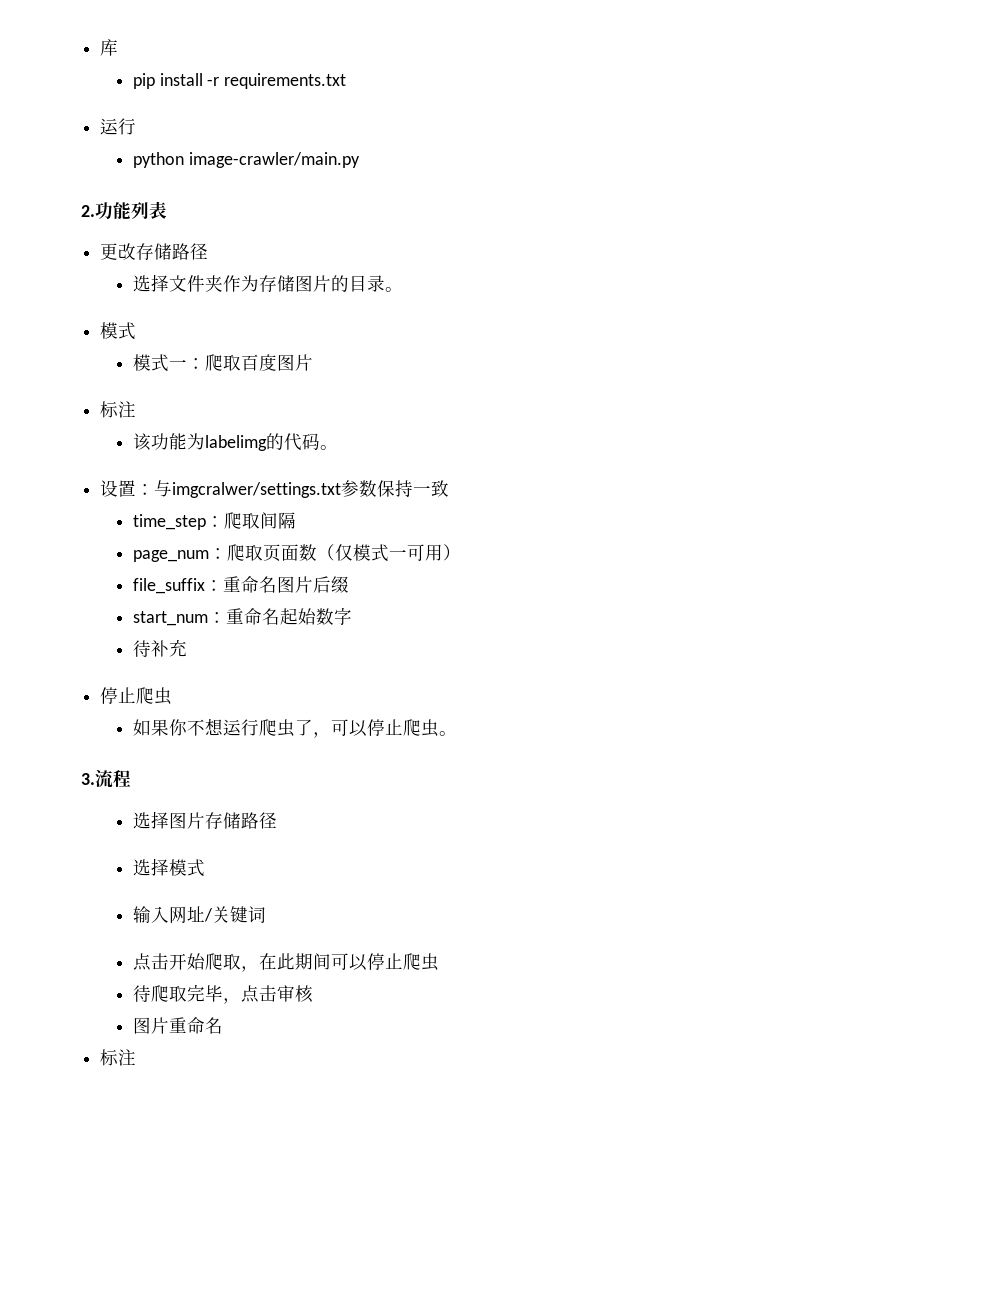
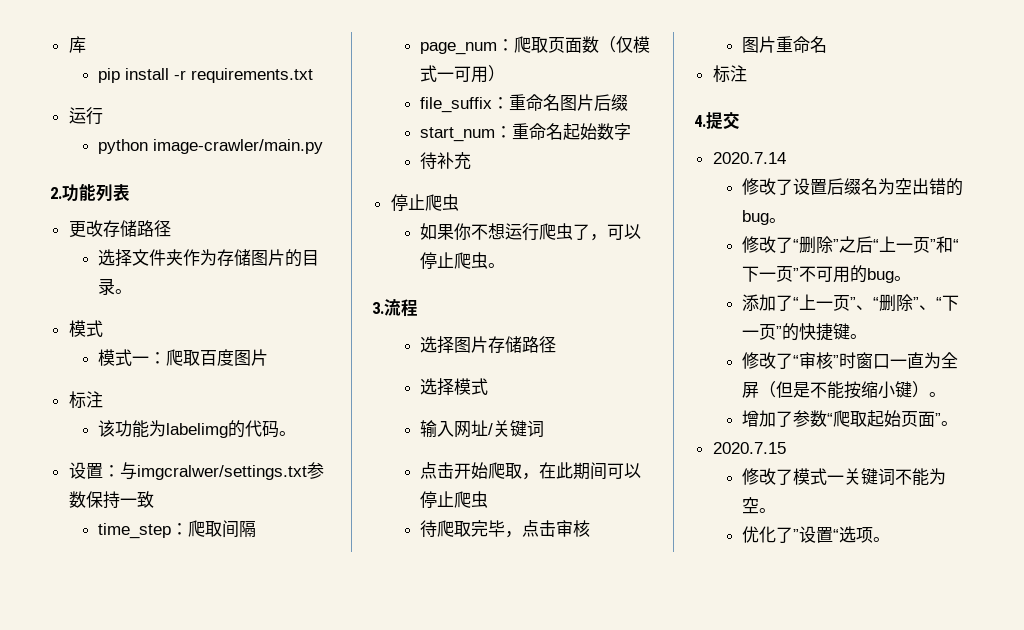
(137, 1057) none -> [694,112,740,129] [712,152,786,164] [742,178,964,196] [742,210,787,225] [742,236,960,254] [742,265,912,283] [742,294,960,312] [742,323,868,341] [742,352,959,369] [742,381,947,399] [742,410,959,427] [712,442,786,454] [742,468,947,486] [742,497,777,514] [742,526,891,543] // 4.提交 // 2020.7.14 // 修改了设置后缀名为空出错的bug。 // 修改了“删除”之后“上一页”和“下一页”不可用的bug。 // 添加了“上一页”、“删除”、“下一页”的快捷键。 // 修改了“审核”时窗口一直为全屏（但是不能按缩小键）。 // 增加了参数“爬取起始页面”。 // 2020.7.15 // 修改了模式一关键词不能为空。 // 优化了”设置“选项。

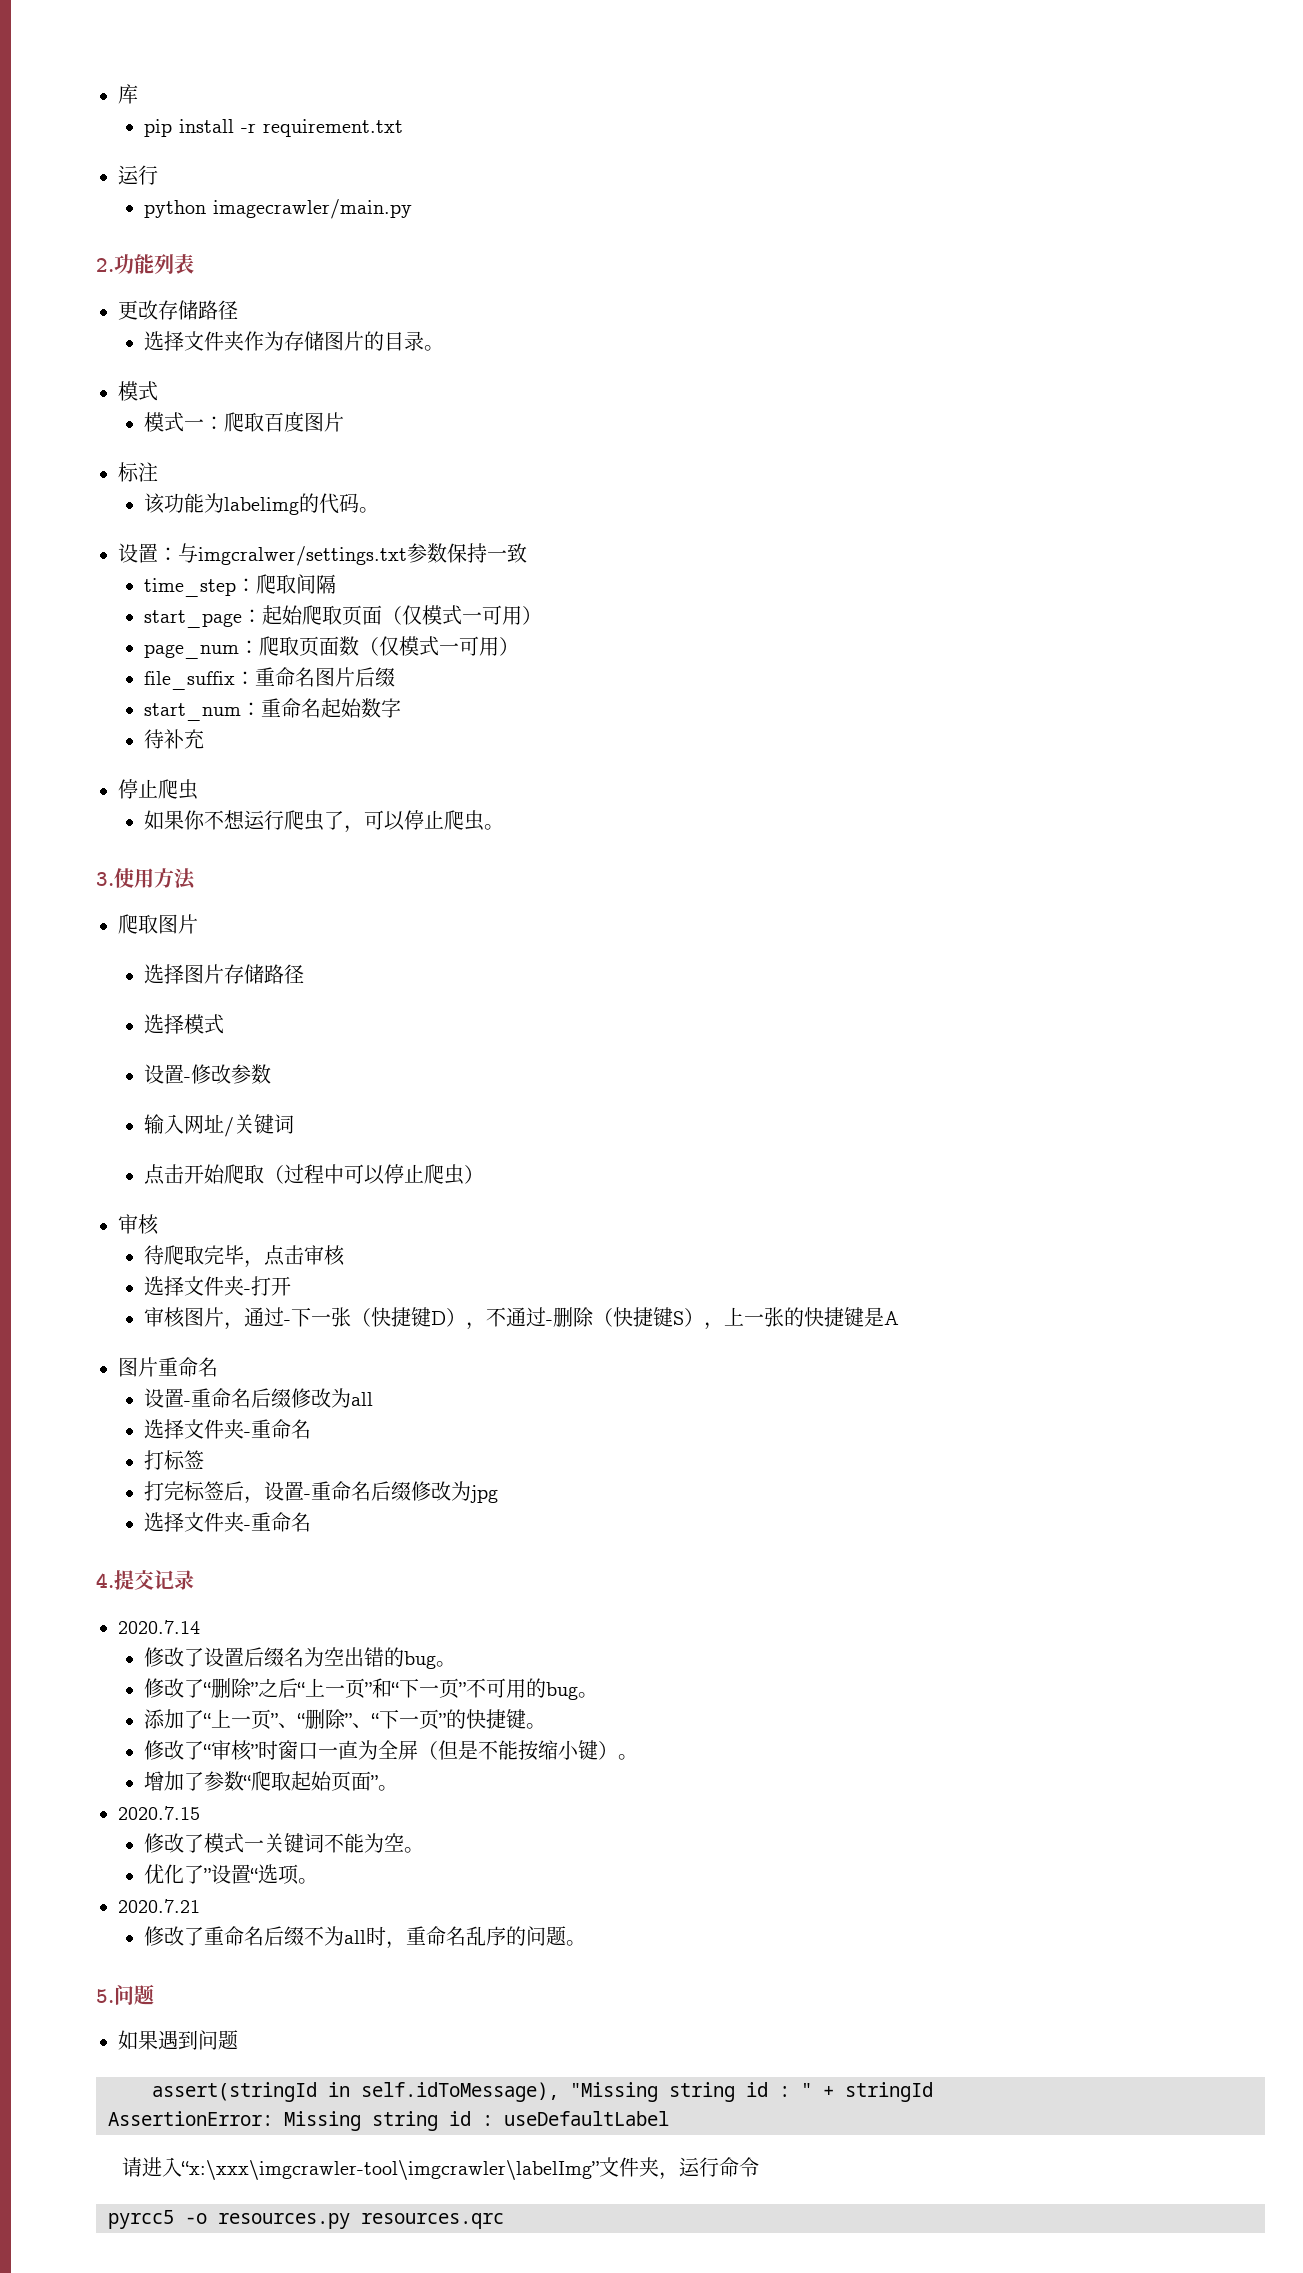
[191,68,314,83] requirements.txt -> [262,119,403,137] requirement.txt
[153,139,324,154] image-crawler/main.py -> [212,199,412,219] imagecrawler/main.py
(257, 529) none -> [143,605,542,628] // start_page：起始爬取页面（仅模式一可用）
[384,299,418,317] 流程 -> [114,868,196,890] [118,914,198,934] 使用方法 // 爬取图片
(489, 386) none -> [143,1064,271,1084] // 设置-修改参数
[522,462,642,480] [420,491,489,508] ，在此期间可以停止爬虫 -> [263,1164,484,1185] [118,1214,159,1235] （过程中可以停止爬虫） // 审核
[742,36,828,53] [712,65,747,83] 图片重命名 // 标注 -> [143,1276,291,1296] [143,1307,899,1330] [118,1357,218,1377] [143,1388,373,1408] [143,1419,311,1439] [143,1450,204,1470] [143,1481,498,1504] [143,1512,311,1532] 选择文件夹-打开 // 审核图片，通过-下一张（快捷键D），不通过-删除（快捷键S），上一张的快捷键是A // 图片重命名 // 设置-重命名后缀修改为all // 选择文件夹-重命名 // 打标签 // 打完标签后，设置-重命名后缀修改为jpg // 选择文件夹-重命名
(740, 120) none -> [154,1570,194,1590] 记录
(891, 539) none -> [118,1899,200,1913] [143,1926,586,1949] [96,1984,154,2005] [118,2030,238,2050] [152,2082,933,2102] [108,2111,669,2131] [121,2157,759,2180] [108,2210,504,2229] // 2020.7.21 // 修改了重命名后缀不为all时，重命名乱序的问题。 // 5.问题 // 如果遇到问题 // assert(stringId in self.idToMessage), "Missing string id : " + stringId // AssertionError: Missing string id : useDefaultLabel // 请进入“x:\xxx\imgcrawler-tool\imgcrawler\labelImg”文件夹，运行命令 // pyrcc5 -o resources.py resources.qrc

